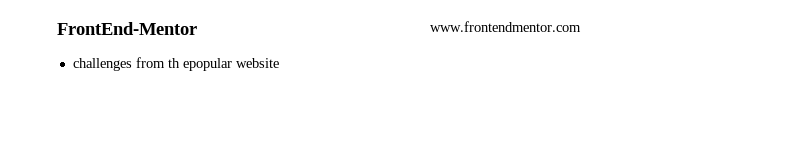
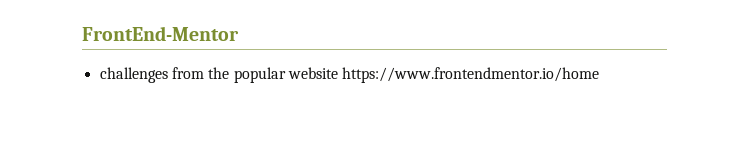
[167,58,279,71] [429,21,581,32] th epopular website www.frontendmentor.com -> [208,67,600,83] the popular website https://www.frontendmentor.io/home

